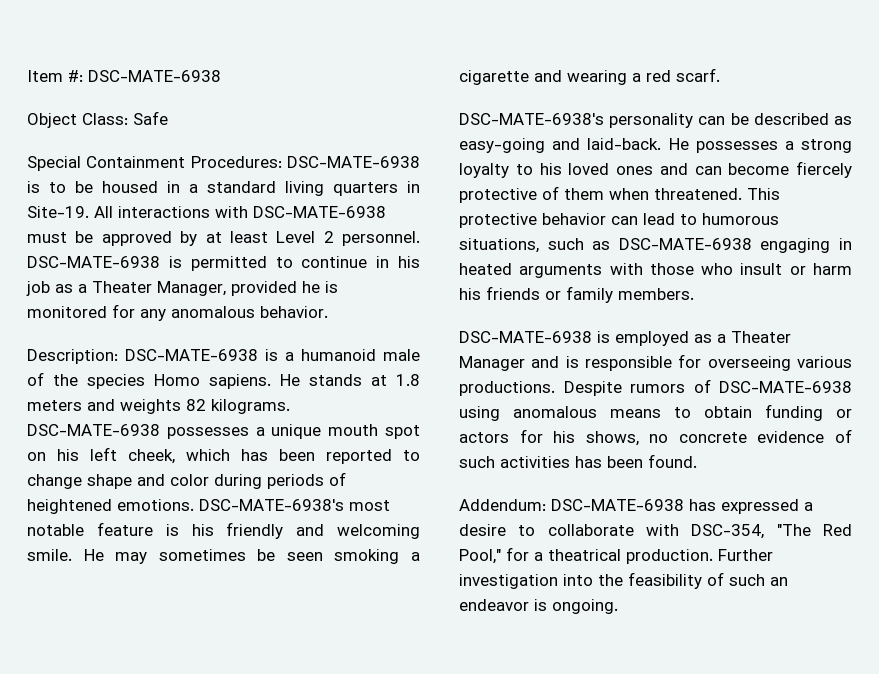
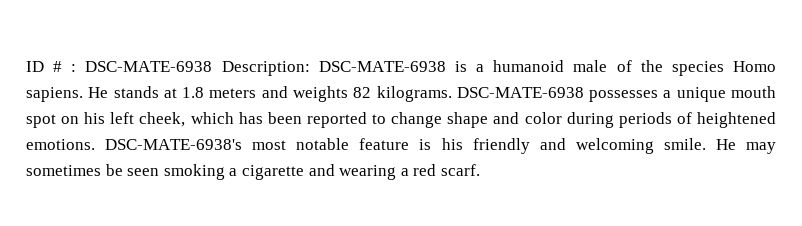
[27,70,221,82] [27,111,168,128] [27,156,420,171] [27,181,420,196] [27,206,386,218] [27,231,420,246] [27,256,420,271] [26,281,338,296] [27,304,328,321] Item #: DSC-MATE-6938 // Object Class: Safe // Special Containment Procedures: DSC-MATE-6938 is to be housed in a standard living quarters in Site-19. All interactions with DSC-MATE-6938 must be approved by at least Level 2 personnel. DSC-MATE-6938 is permitted to continue in his job as a Theater Manager, provided he is monitored for any anomalous behavior. // -> [26,61,213,72] ID # : DSC-MATE-6938
[459,113,852,128] [459,138,852,153] [459,161,852,178] [459,186,780,203] [459,213,779,228] [459,238,852,253] [459,263,852,278] [459,286,694,303] [459,331,791,346] [459,354,852,371] [459,379,852,396] [459,404,852,421] [459,429,852,446] [459,454,697,468] [459,499,813,514] [459,524,852,539] [459,547,773,564] [459,572,788,589] [459,599,618,614] // DSC-MATE-6938's personality can be described as easy-going and laid-back. He possesses a strong loyalty to his loved ones and can become fiercely protective of them when threatened. This protective behavior can lead to humorous situations, such as DSC-MATE-6938 engaging in heated arguments with those who insult or harm his friends or family members. // DSC-MATE-6938 is employed as a Theater Manager and is responsible for overseeing various productions. Despite rumors of DSC-MATE-6938 using anomalous means to obtain funding or actors for his shows, no concrete evidence of such activities has been found. // Addendum: DSC-MATE-6938 has expressed a desire to collaborate with DSC-354, "The Red Pool," for a theatrical production. Further investigation into the feasibility of such an endeavor is ongoing. -> (480, 170) none

